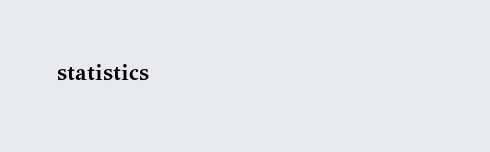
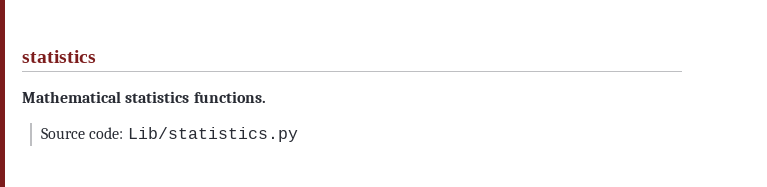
[57,64,149,81] statistics -> [22,50,96,63] [22,91,266,103] [41,127,298,142] statistics // Mathematical statistics functions. // Source code: Lib/statistics.py

